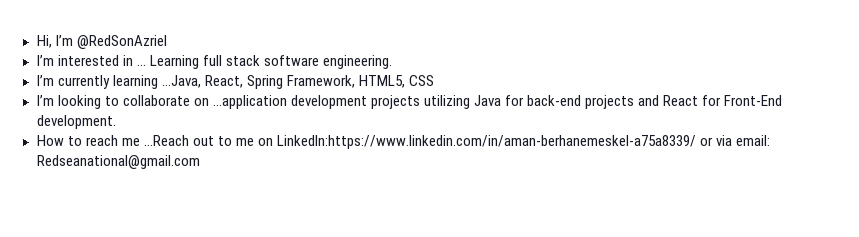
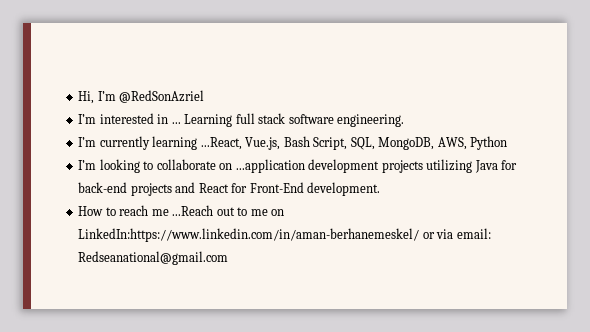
[161,75,434,89] ...Java, React, Spring Framework, HTML5, CSS -> [200,136,508,150] ...React, Vue.js, Bash Script, SQL, MongoDB, AWS, Python
[276,135,696,149] LinkedIn:https://www.linkedin.com/in/aman-berhanemeskel-a75a8339/ -> [78,228,420,242] LinkedIn:https://www.linkedin.com/in/aman-berhanemeskel/

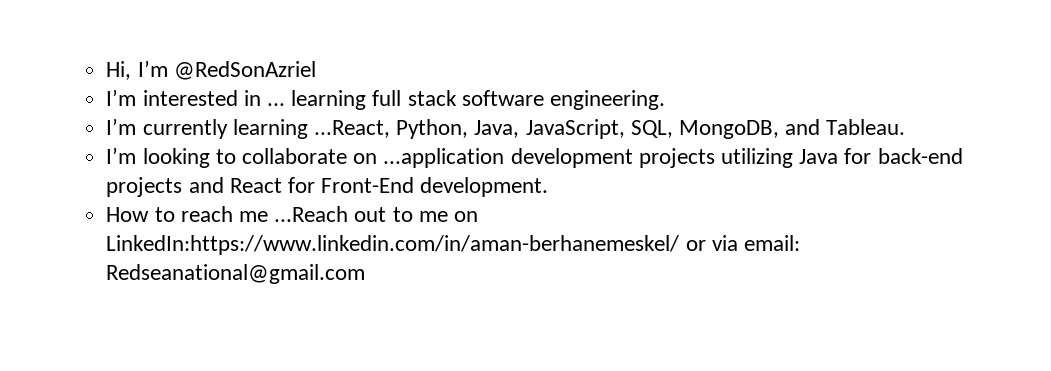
[184,114,233,127] Learning -> [291,90,367,110] learning
[245,136,508,150] Vue.js, Bash Script, SQL, MongoDB, AWS, Python -> [396,119,906,139] Python, Java, JavaScript, SQL, MongoDB, and Tableau.

